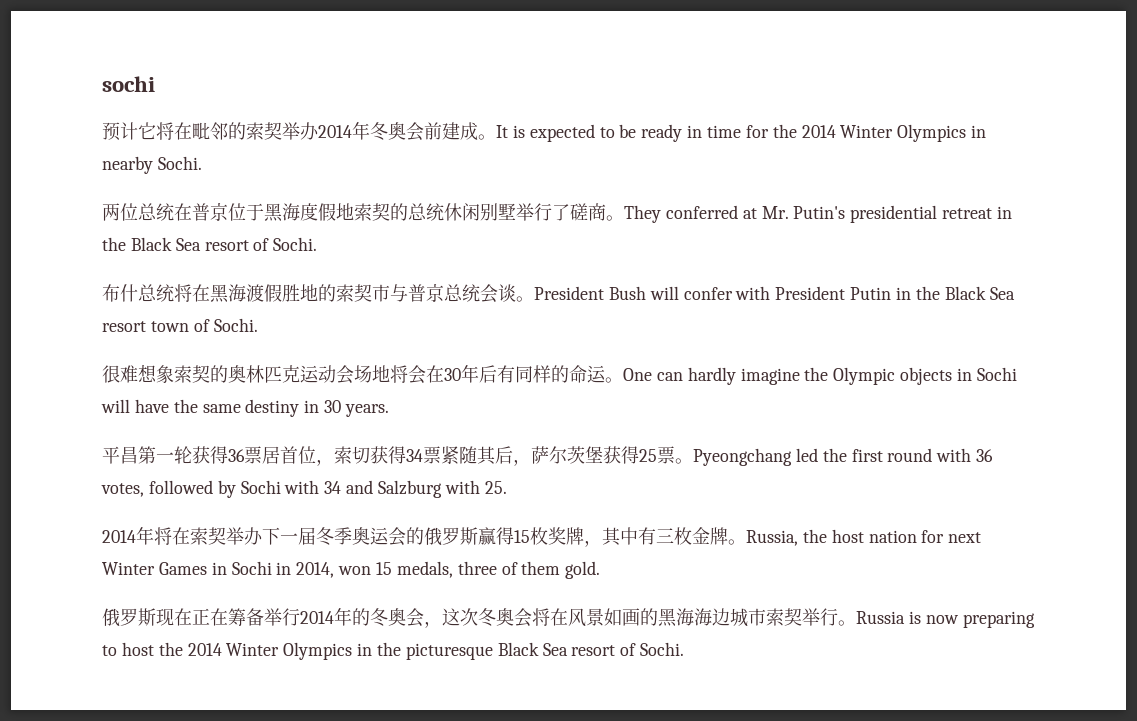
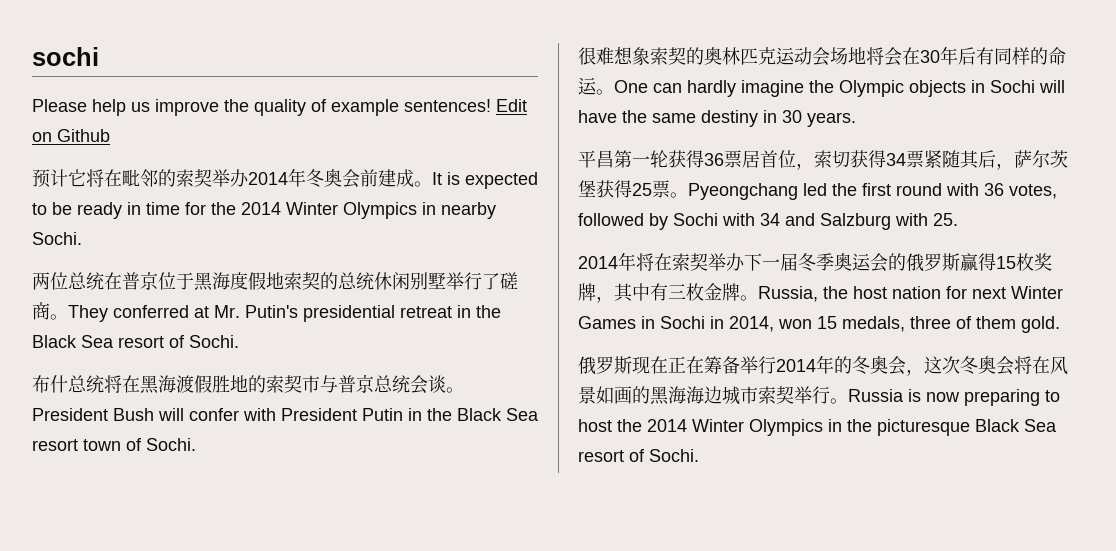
(155, 84) none -> [32,99,527,116] [32,129,110,142] // Please help us improve the quality of example sentences! Edit on Github

